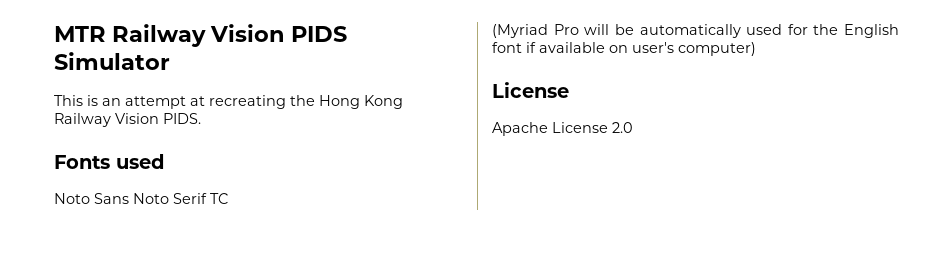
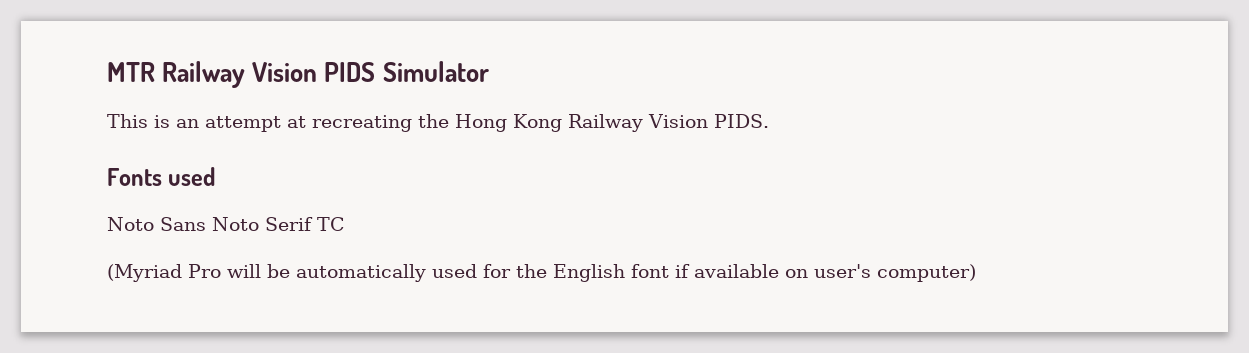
[492,82,569,98] [492,122,633,136] // License // Apache License 2.0 -> (976, 273) none

